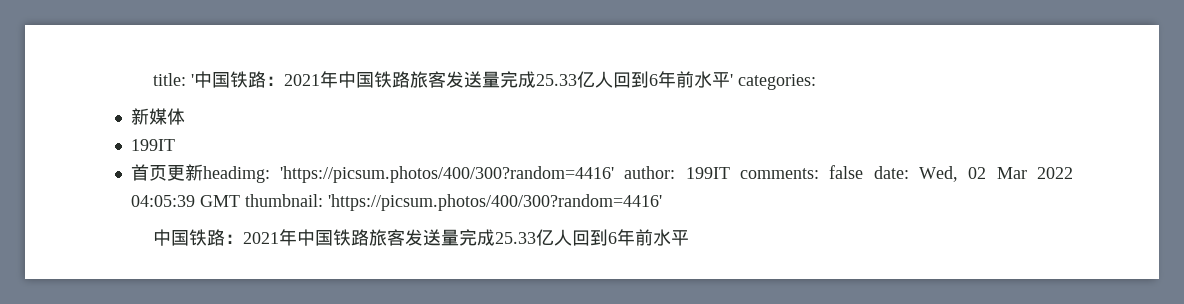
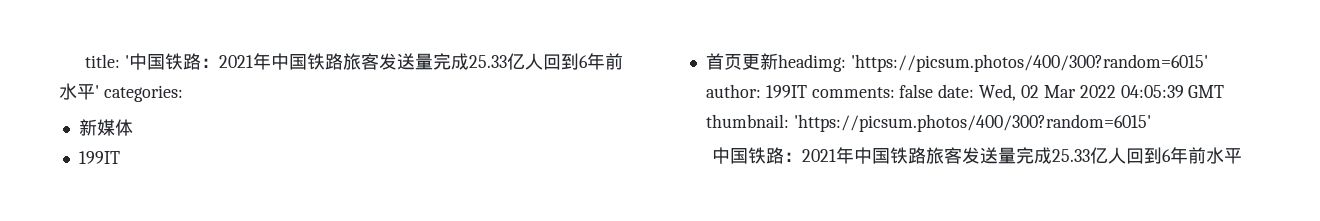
[280,166,615,183] 'https://picsum.photos/400/300?random=4416' -> [850,54,1208,72] 'https://picsum.photos/400/300?random=6015'
[327,194,662,211] 'https://picsum.photos/400/300?random=4416' -> [793,114,1151,132] 'https://picsum.photos/400/300?random=6015'

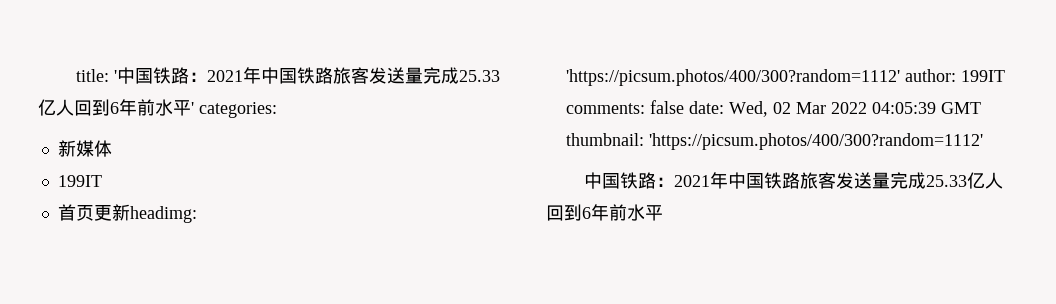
[850,54,1208,72] 'https://picsum.photos/400/300?random=6015' -> [565,69,900,86] 'https://picsum.photos/400/300?random=1112'
[793,114,1151,132] 'https://picsum.photos/400/300?random=6015' -> [648,133,983,150] 'https://picsum.photos/400/300?random=1112'

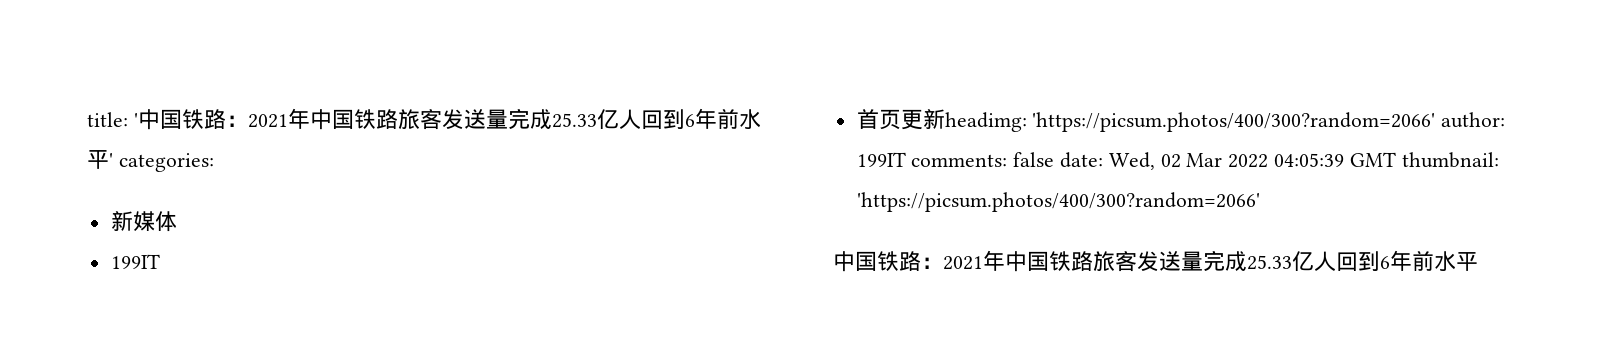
[565,69,900,86] 'https://picsum.photos/400/300?random=1112' -> [1032,112,1436,132] 'https://picsum.photos/400/300?random=2066'
[648,133,983,150] 'https://picsum.photos/400/300?random=1112' -> [856,192,1260,212] 'https://picsum.photos/400/300?random=2066'

